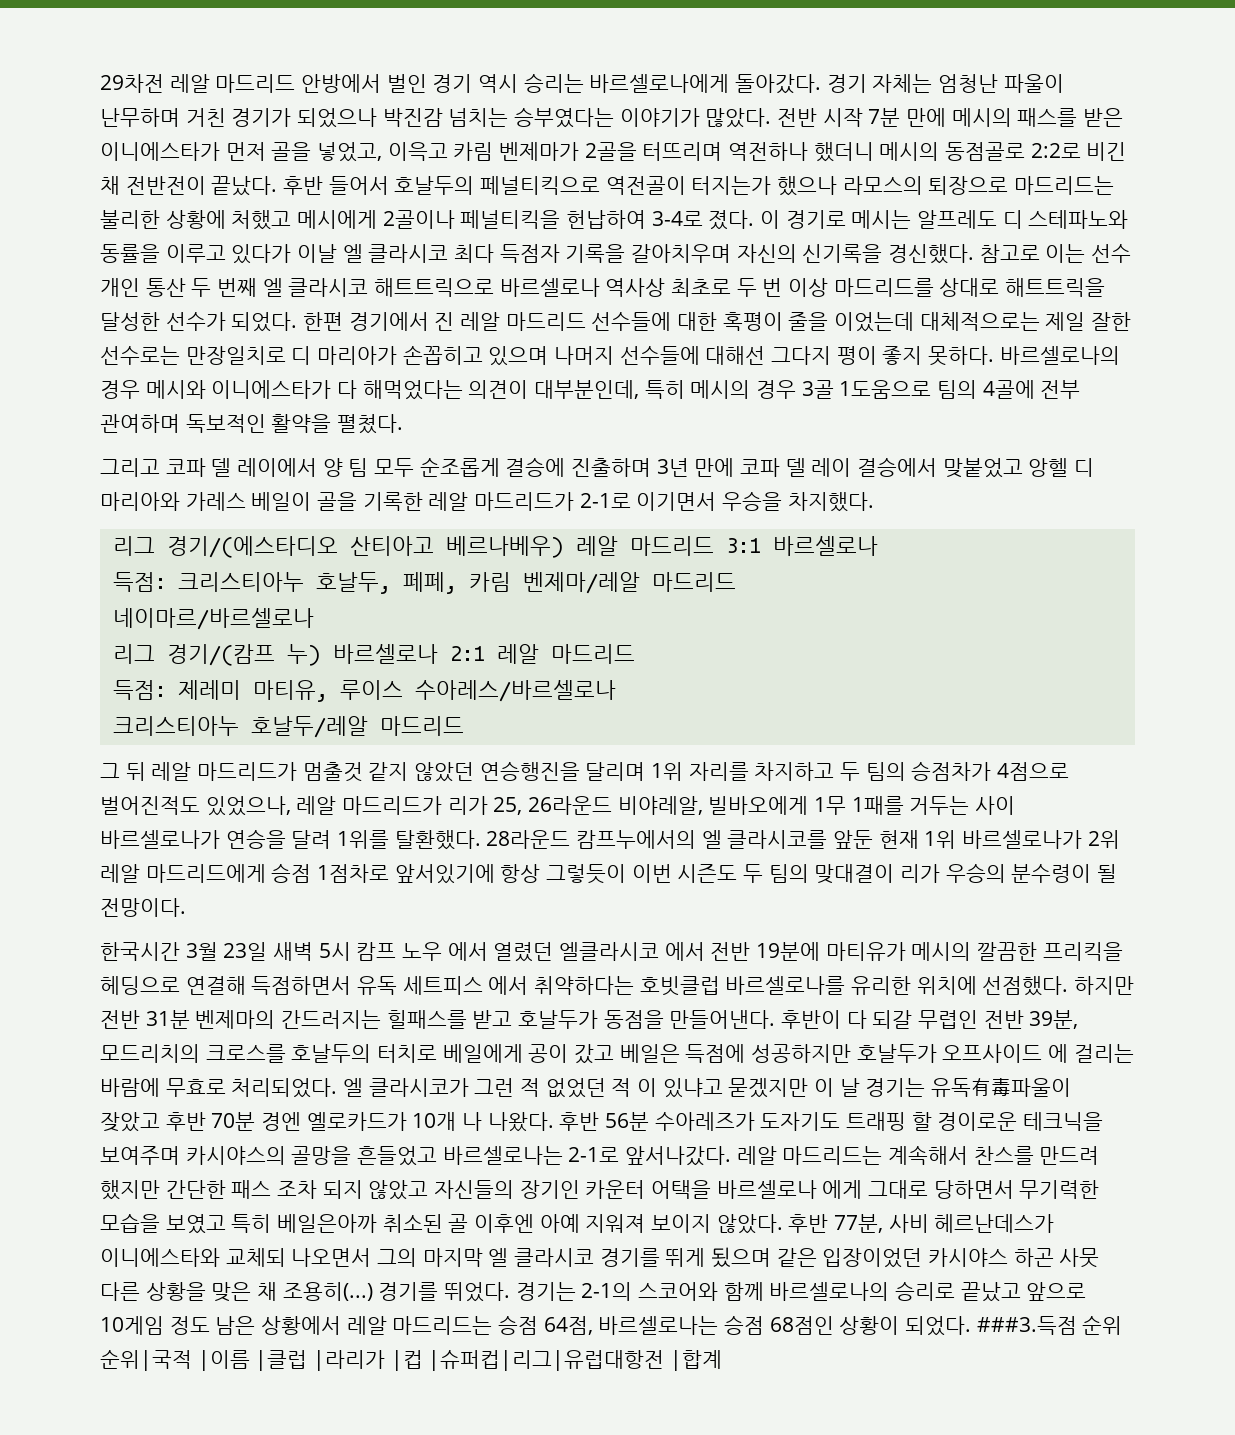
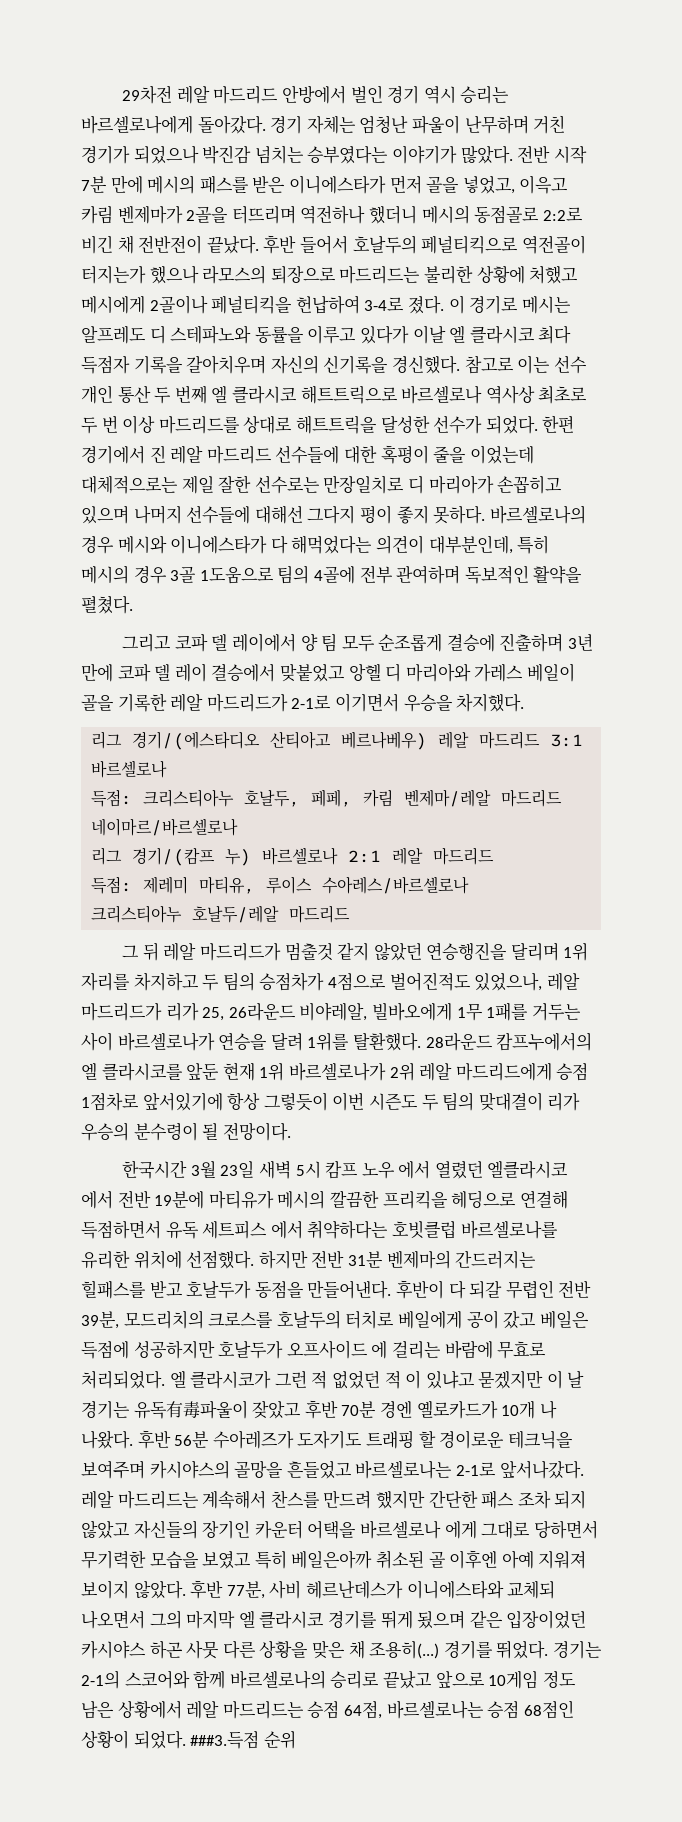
[100,1349,723,1371] 순위|국적 |이름 |클럽 |라리가 |컵 |슈퍼컵|리그|유럽대항전 |합계 -> (296, 1740) none

